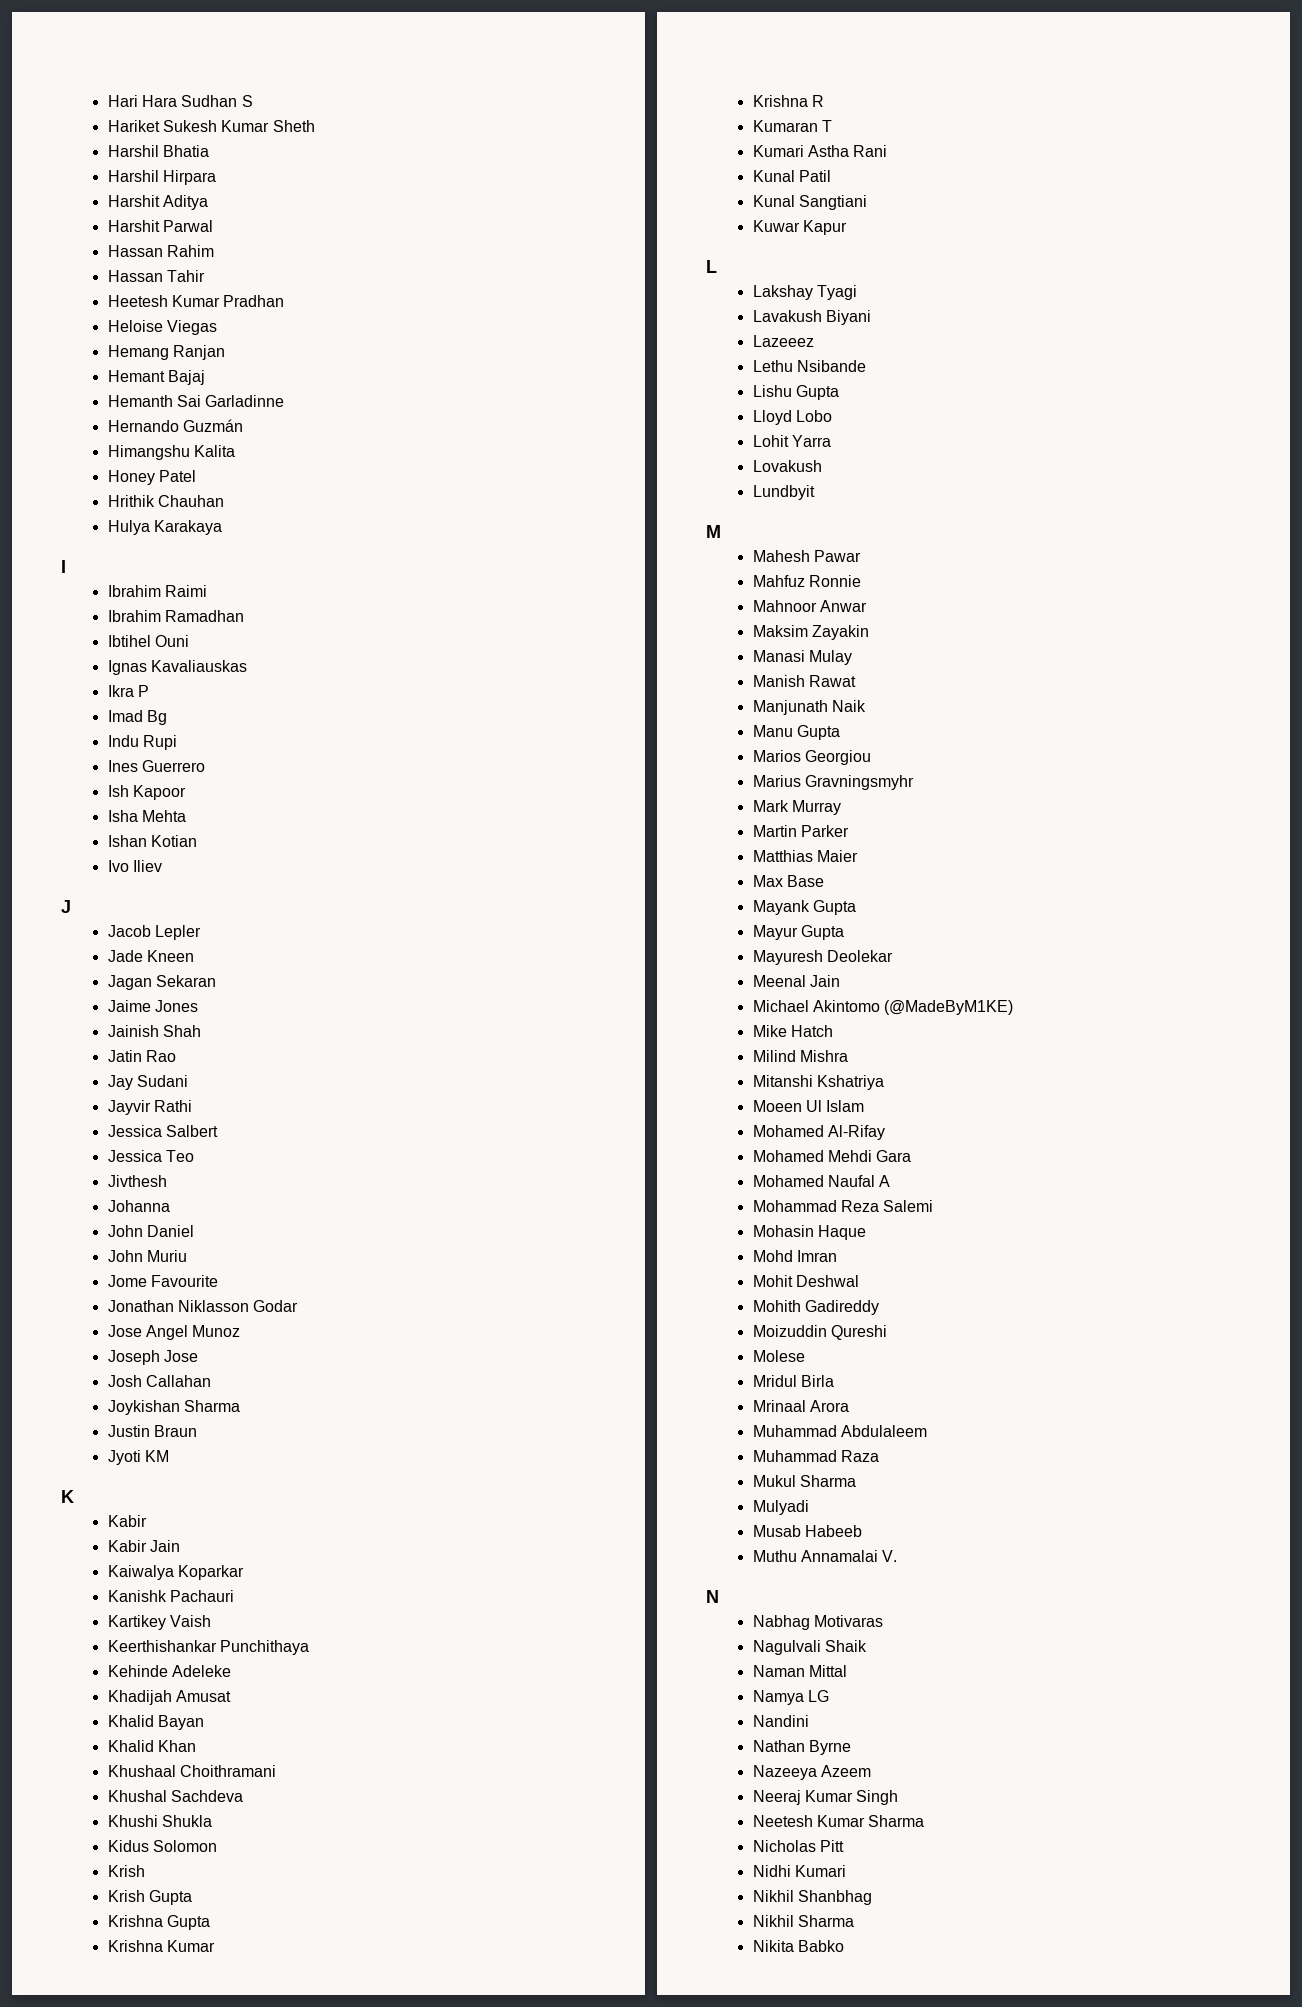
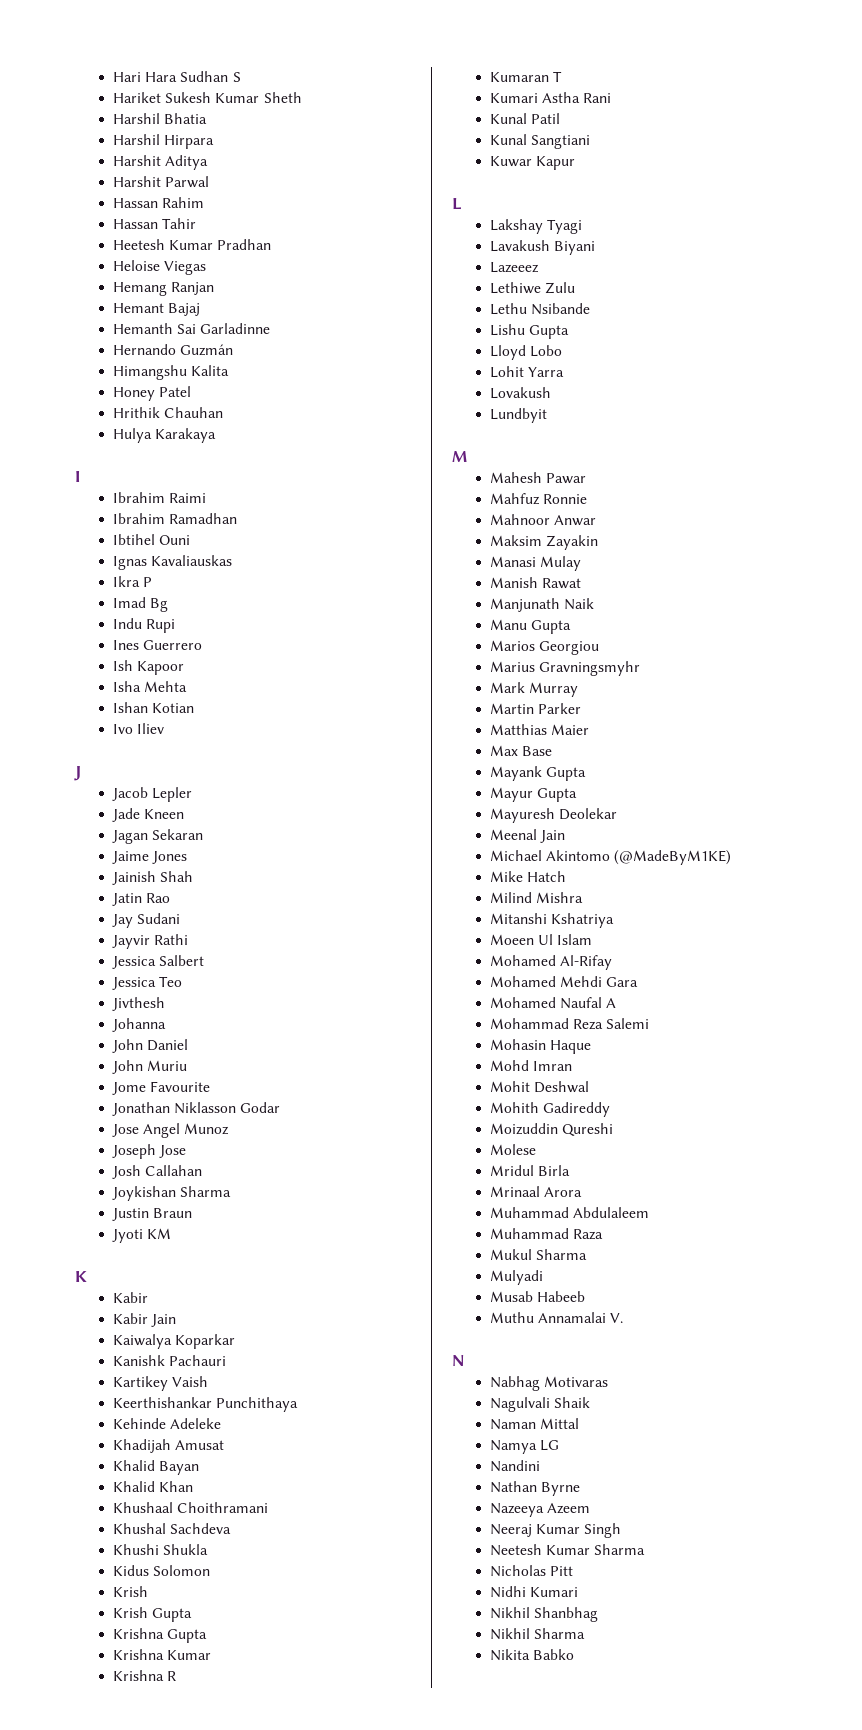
(814, 341) none -> [489,282,576,294] // Lethiwe Zulu

